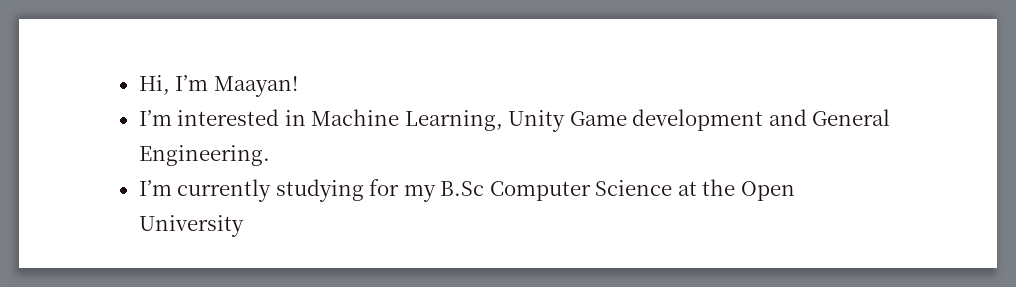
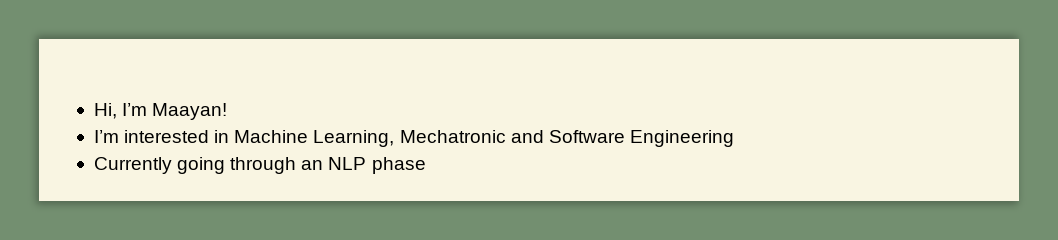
[508,109,891,132] [138,145,270,166] [138,179,795,202] [138,215,244,237] Unity Game development and General Engineering. // I’m currently studying for my B.Sc Computer Science at the Open University -> [399,130,734,147] [93,157,426,174] Mechatronic and Software Engineering // Currently going through an NLP phase

